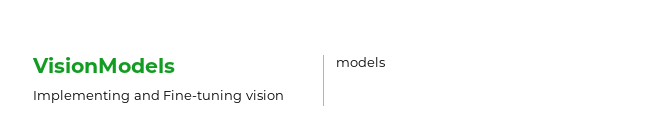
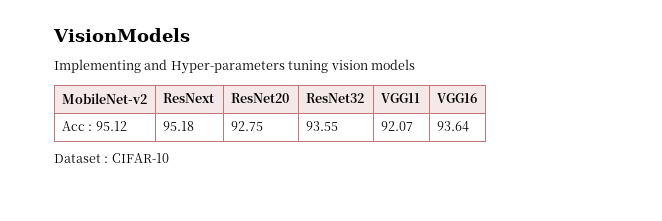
[163,90,243,103] Fine-tuning -> [170,60,329,74] Hyper-parameters tuning
(385, 62) none -> [61,93,147,104] [162,93,214,103] [230,93,289,103] [305,93,364,103] [380,93,420,103] [436,93,477,103] [61,121,127,131] [162,121,194,131] [230,121,263,131] [305,121,338,131] [380,121,413,131] [436,121,469,132] [54,153,169,163] // MobileNet-v2 | ResNext | ResNet20 | ResNet32 | VGG11 | VGG16 // Acc : 95.12 | 95.18 | 92.75 | 93.55 | 92.07 | 93.64 // Dataset : CIFAR-10

